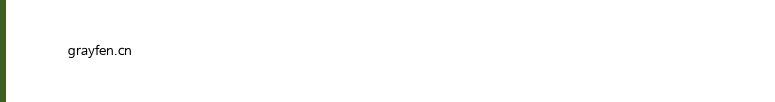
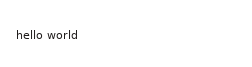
[68,44,132,59] grayfen.cn -> [16,30,78,39] hello world

